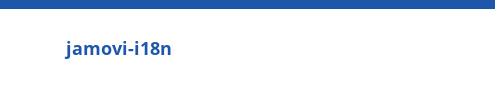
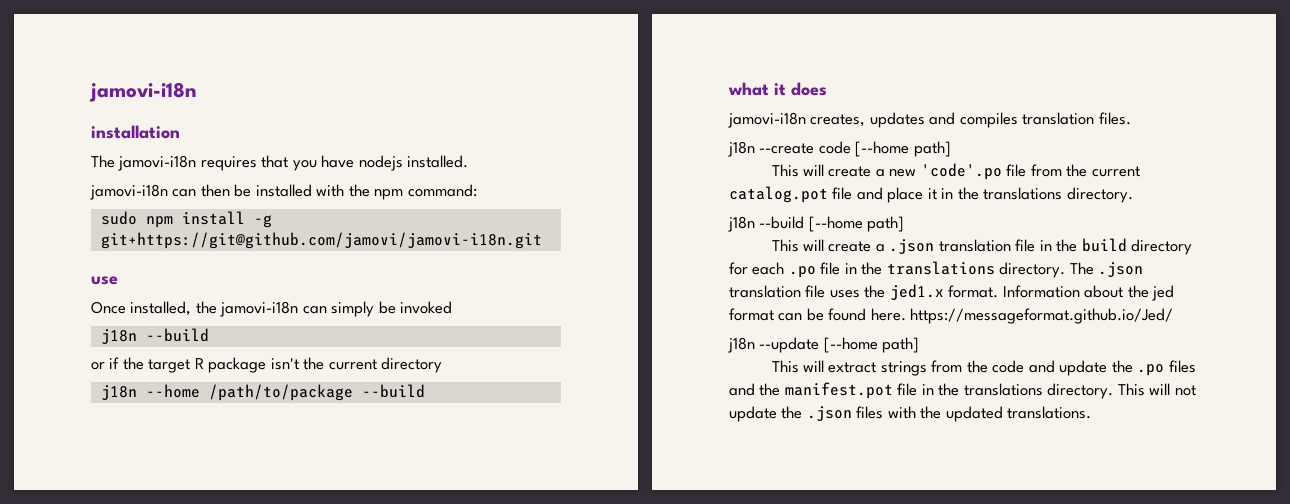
[64,41,172,59] jamovi-i18n -> [89,82,197,102] [91,125,180,139] [91,155,469,171] [90,184,477,200] [100,211,272,228] [100,232,542,249] [91,276,118,285] [91,301,453,317] [100,328,209,344] [91,357,443,373] [100,384,425,401] [728,82,827,96] [728,112,1131,128] [728,141,951,157] [771,163,1140,180] [729,186,1133,203] [728,216,905,232] [771,238,1193,255] [729,261,1144,278] [729,284,1175,301] [729,308,1174,324] [728,337,920,353] [771,360,1196,376] [729,382,1196,399] [729,406,1092,422] jamovi-i18n // installation // The jamovi-i18n requires that you have nodejs installed. // jamovi-i18n can then be installed with the npm command: // sudo npm install -g git+https://git@github.com/jamovi/jamovi-i18n.git // use // Once installed, the jamovi-i18n can simply be invoked // j18n --build // or if the target R package isn't the current directory // j18n --home /path/to/package --build // what it does // jamovi-i18n creates, updates and compiles translation files. // j18n --create code [--home path] // This will create a new 'code'.po file from the current catalog.pot file and place it in the translations directory. // j18n --build [--home path] // This will create a .json translation file in the build directory for each .po file in the translations directory. The .json translation file uses the jed1.x format. Information about the jed format can be found here. https://messageformat.github.io/Jed/ // j18n --update [--home path] // This will extract strings from the code and update the .po files and the manifest.pot file in the translations directory. This will not update the .json files with the updated translations.

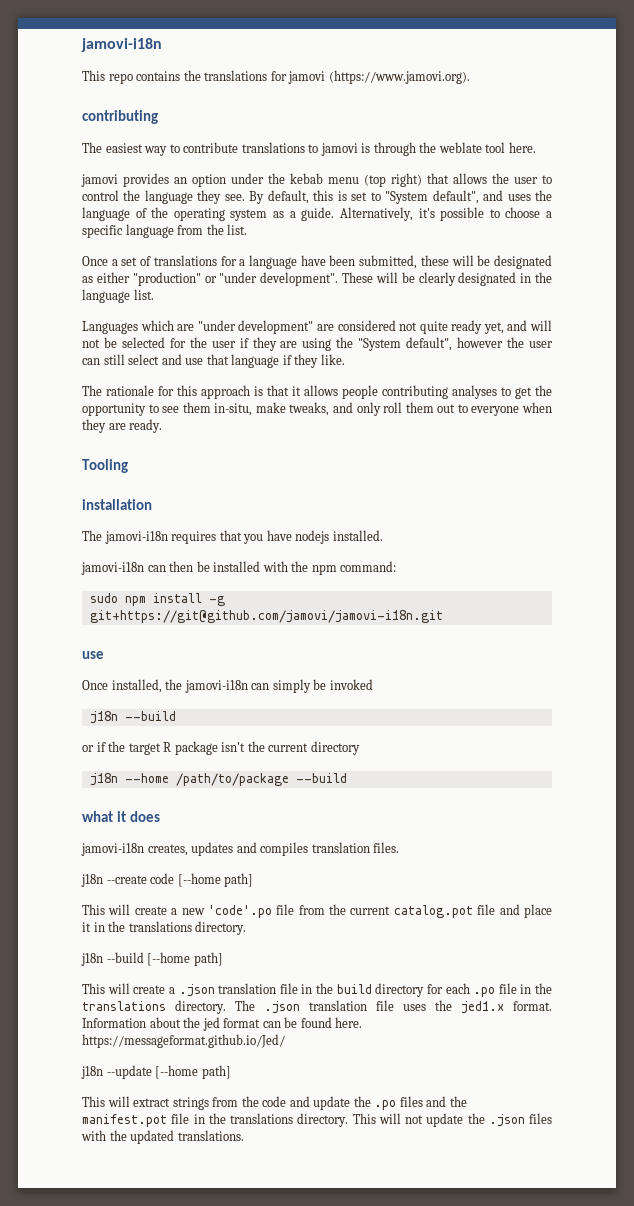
[89,82,197,102] jamovi-i18n -> [81,38,162,52] [82,70,470,84] [82,110,158,124] [82,142,536,156] [81,173,552,187] [82,190,553,204] [82,207,553,221] [82,224,248,238] [82,255,552,269] [82,272,552,286] [82,289,154,303] [82,320,552,334] [82,337,553,351] [82,354,345,368] [82,385,552,399] [82,402,552,416] [82,419,163,433] [82,459,128,473] jamovi-i18n // This repo contains the translations for jamovi (https://www.jamovi.org). // contributing // The easiest way to contribute translations to jamovi is through the weblate tool here. // jamovi provides an option under the kebab menu (top right) that allows the user to control the language they see. By default, this is set to "System default", and uses the language of the operating system as a guide. Alternatively, it's possible to choose a specific language from the list. // Once a set of translations for a language have been submitted, these will be designated as either "production" or "under development". These will be clearly designated in the language list. // Languages which are "under development" are considered not quite ready yet, and will not be selected for the user if they are using the "System default", however the user can still select and use that language if they like. // The rationale for this approach is that it allows people contributing analyses to get the opportunity to see them in-situ, make tweaks, and only roll them out to everyone when they are ready. // Tooling

